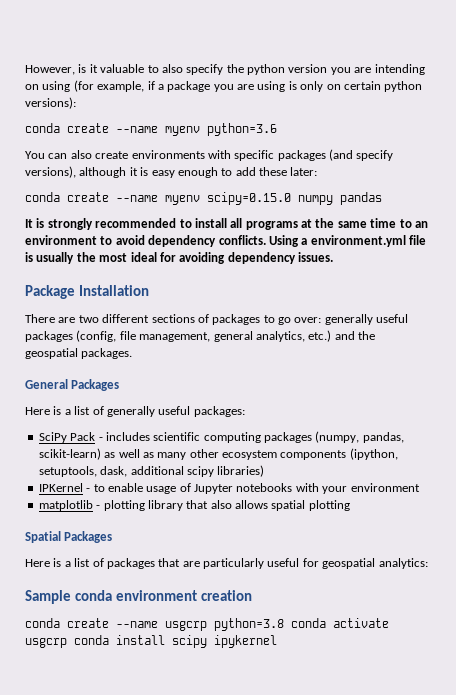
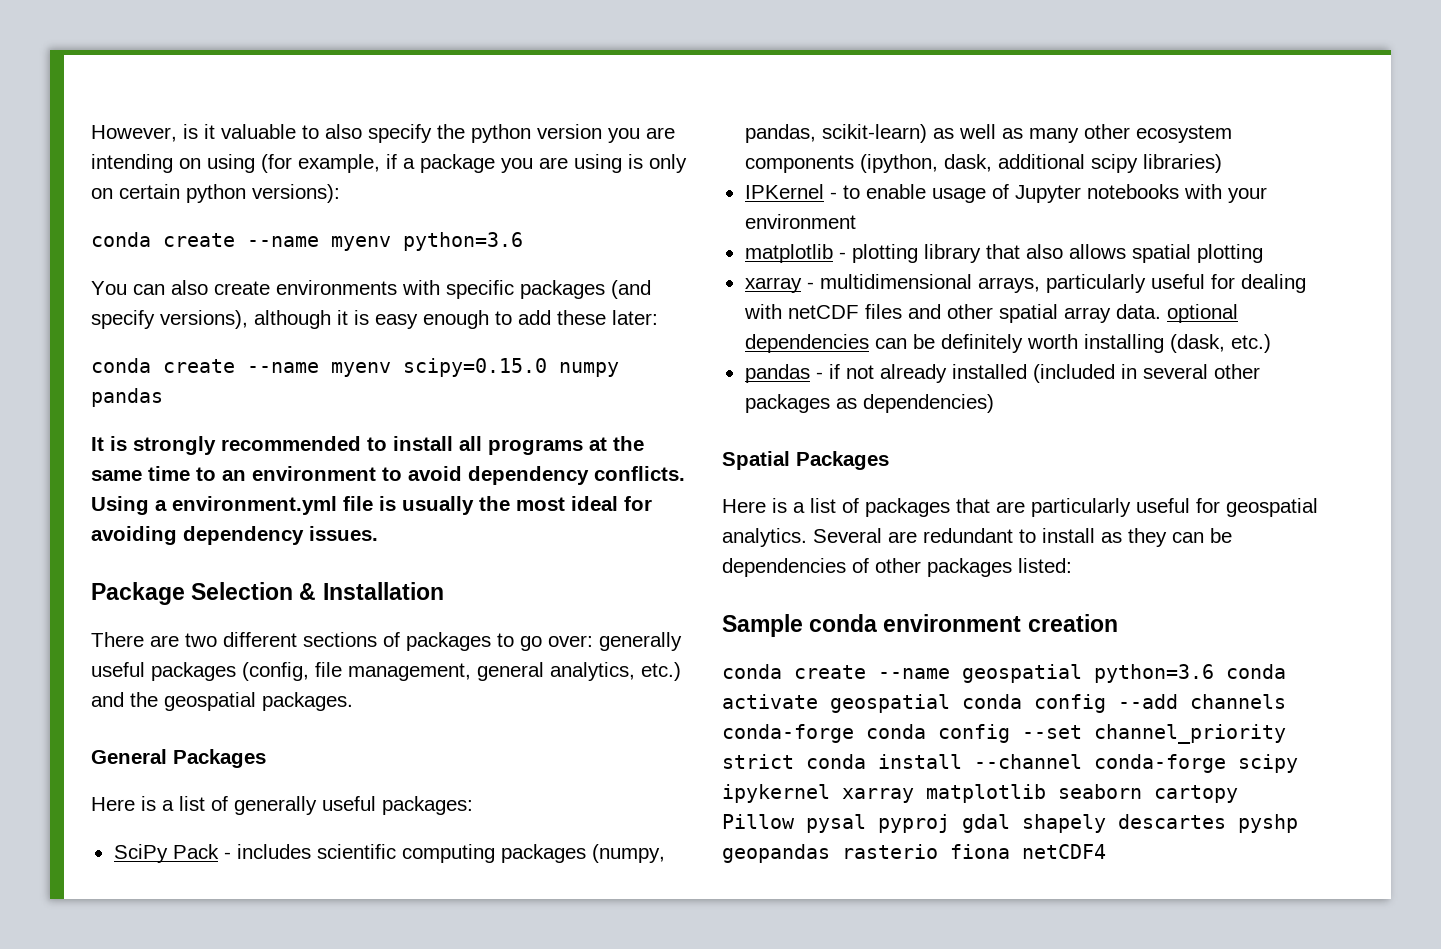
(75, 292) none -> [191,582,317,600] Selection &
[38,466,97,477] setuptools, -> (938, 163) none
(350, 505) none -> [744,274,1306,293] [743,304,1238,323] [744,334,1271,353] [744,364,1260,383] [744,394,994,413] // xarray - multidimensional arrays, particularly useful for dealing with netCDF files and other spatial array data. optional dependencies can be definitely worth installing (dask, etc.) // pandas - if not already installed (included in several other packages as dependencies)
[378,558,428,569] analytics: -> [722,528,1232,547] [722,558,1072,577] analytics. Several are redundant to install as they can be dependencies of other packages listed:
[165,618,389,631] [25,635,277,648] usgcrp python=3.8 conda activate usgcrp conda install scipy ipykernel -> [962,664,1286,683] [722,694,1286,713] [722,724,1286,744] [722,754,1298,773] [722,784,1238,803] [722,814,1298,833] [722,844,1106,863] geospatial python=3.6 conda activate geospatial conda config --add channels conda-forge conda config --set channel_priority strict conda install --channel conda-forge scipy ipykernel xarray matplotlib seaborn cartopy Pillow pysal pyproj gdal shapely descartes pyshp geopandas rasterio fiona netCDF4

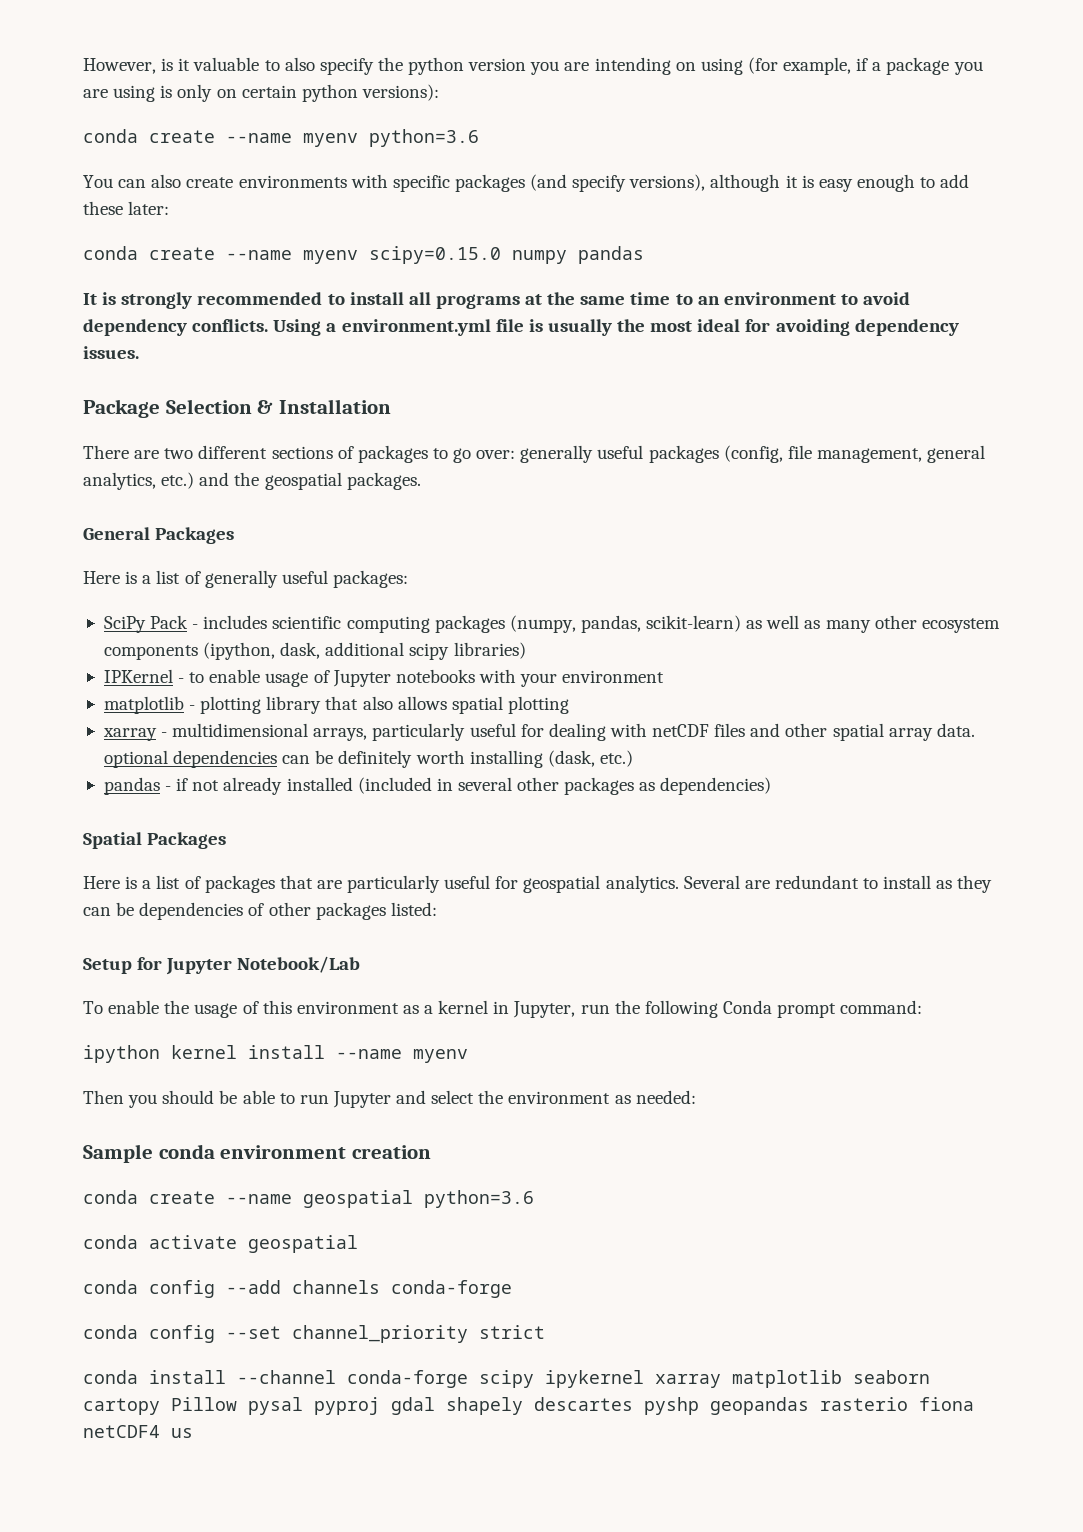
(1072, 565) none -> [83,956,361,975] [83,1000,923,1018] [83,1045,468,1063] [83,1090,696,1108] // Setup for Jupyter Notebook/Lab // To enable the usage of this environment as a kernel in Jupyter, run the following Conda prompt command: // ipython kernel install --name myenv // Then you should be able to run Jupyter and select the environment as needed:
(1214, 673) none -> (534, 1199) //
(950, 703) none -> (358, 1244) //
(854, 733) none -> (512, 1289) //
(794, 761) none -> (545, 1332) //
(1106, 851) none -> [171,1428,193,1438] us

